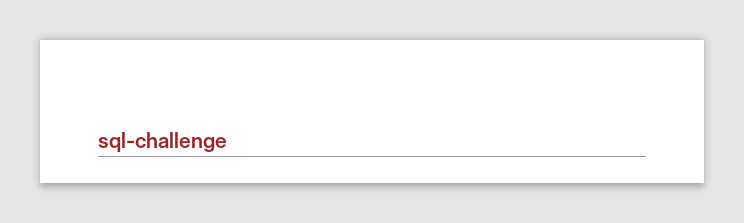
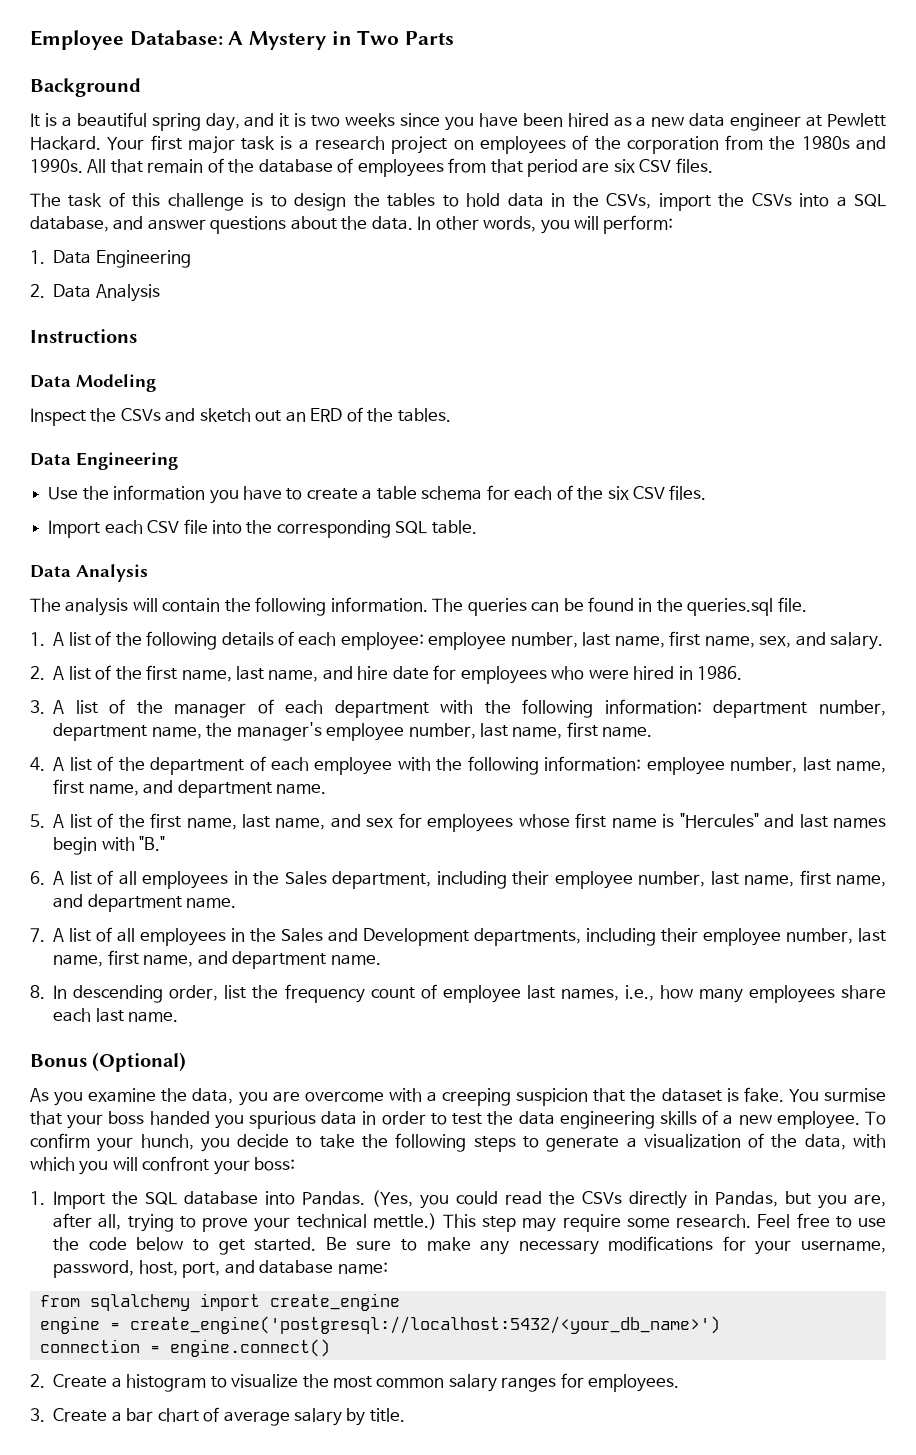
[98,132,227,153] sql-challenge -> [30,30,455,50] [30,78,141,97] [30,112,886,131] [30,135,887,154] [30,158,713,177] [30,192,887,211] [30,215,674,234] [30,250,191,268] [30,284,160,302] [30,329,137,343] [30,374,156,392] [30,407,451,426] [30,452,178,470] [48,485,707,504] [48,519,477,538] [30,564,148,582] [30,597,807,616] [30,631,883,650] [30,665,742,684] [30,699,887,718] [53,722,653,741] [30,756,887,775] [53,779,327,798] [30,813,886,832] [53,836,166,855] [30,870,886,889] [53,894,237,912] [30,927,886,946] [53,950,381,969] [30,984,887,1003] [53,1008,179,1022] [30,1052,187,1072] [30,1087,886,1106] [30,1110,887,1129] [30,1133,886,1152] [30,1156,296,1175] [30,1190,887,1209] [53,1213,887,1232] [53,1236,887,1255] [53,1260,388,1278] [39,1293,400,1311] [39,1316,720,1334] [39,1339,330,1357] [30,1373,680,1392] [30,1407,405,1426] Employee Database: A Mystery in Two Parts // Background // It is a beautiful spring day, and it is two weeks since you have been hired as a new data engineer at Pewlett Hackard. Your first major task is a research project on employees of the corporation from the 1980s and 1990s. All that remain of the database of employees from that period are six CSV files. // The task of this challenge is to design the tables to hold data in the CSVs, import the CSVs into a SQL database, and answer questions about the data. In other words, you will perform: // 1. Data Engineering // 2. Data Analysis // Instructions // Data Modeling // Inspect the CSVs and sketch out an ERD of the tables. // Data Engineering // Use the information you have to create a table schema for each of the six CSV files. // Import each CSV file into the corresponding SQL table. // Data Analysis // The analysis will contain the following information. The queries can be found in the queries.sql file. // 1. A list of the following details of each employee: employee number, last name, first name, sex, and salary. // 2. A list of the first name, last name, and hire date for employees who were hired in 1986. // 3. A list of the manager of each department with the following information: department number, department name, the manager's employee number, last name, first name. // 4. A list of the department of each employee with the following information: employee number, last name, first name, and department name. // 5. A list of the first name, last name, and sex for employees whose first name is "Hercules" and last names begin with "B." // 6. A list of all employees in the Sales department, including their employee number, last name, first name, and department name. // 7. A list of all employees in the Sales and Development departments, including their employee number, last name, first name, and department name. // 8. In descending order, list the frequency count of employee last names, i.e., how many employees share each last name. // Bonus (Optional) // As you examine the data, you are overcome with a creeping suspicion that the dataset is fake. You surmise that your boss handed you spurious data in order to test the data engineering skills of a new employee. To confirm your hunch, you decide to take the following steps to generate a visualization of the data, with which you will confront your boss: // 1. Import the SQL database into Pandas. (Yes, you could read the CSVs directly in Pandas, but you are, after all, trying to prove your technical mettle.) This step may require some research. Feel free to use the code below to get started. Be sure to make any necessary modifications for your username, password, host, port, and database name: // from sqlalchemy import create_engine // engine = create_engine('postgresql://localhost:5432/<your_db_name>') // connection = engine.connect() // 2. Create a histogram to visualize the most common salary ranges for employees. // 3. Create a bar chart of average salary by title.

